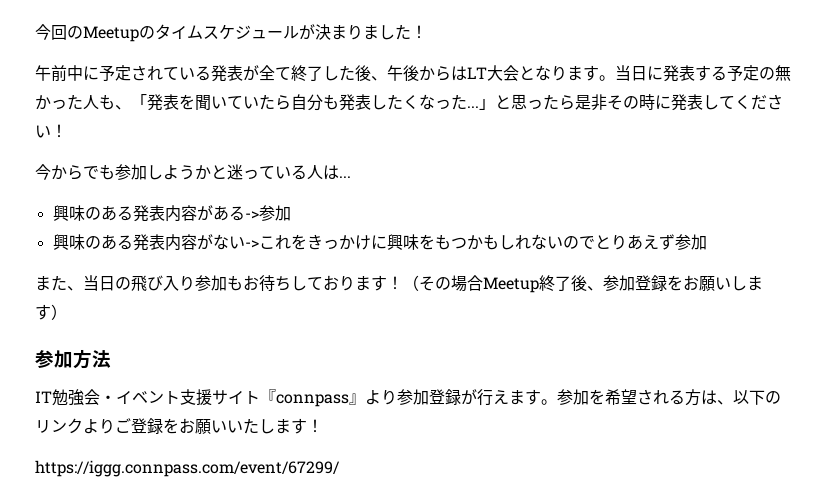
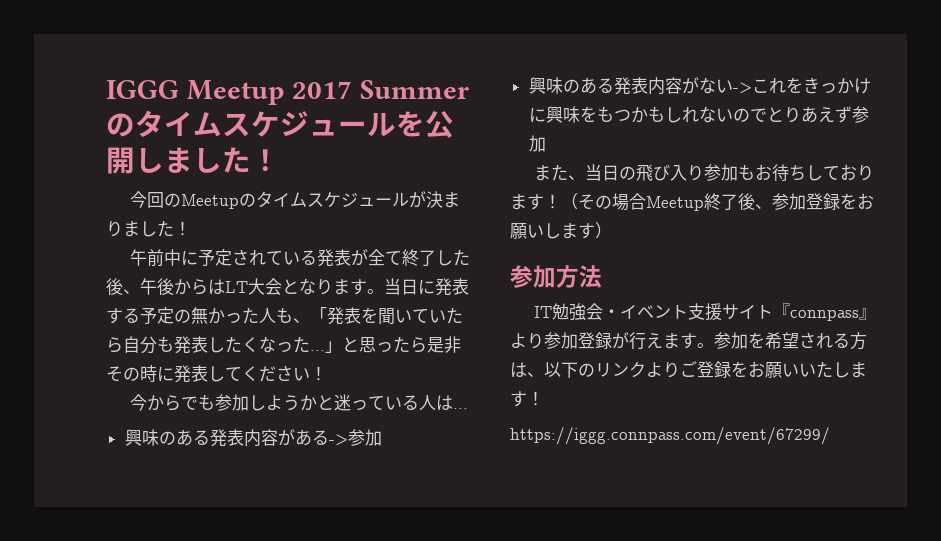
(35, 32) none -> [106,80,470,105] [106,110,454,138] [106,147,280,174] IGGG Meetup 2017 Summerのタイムスケジュールを公開しました！ //

